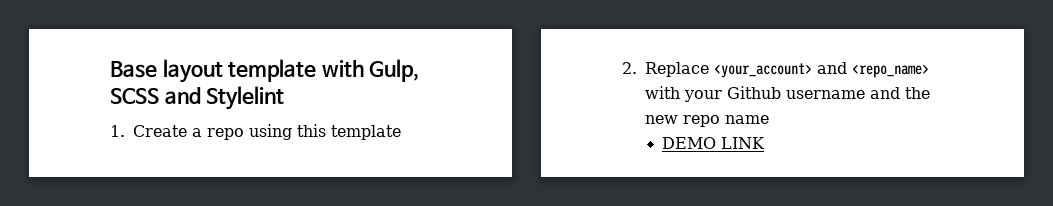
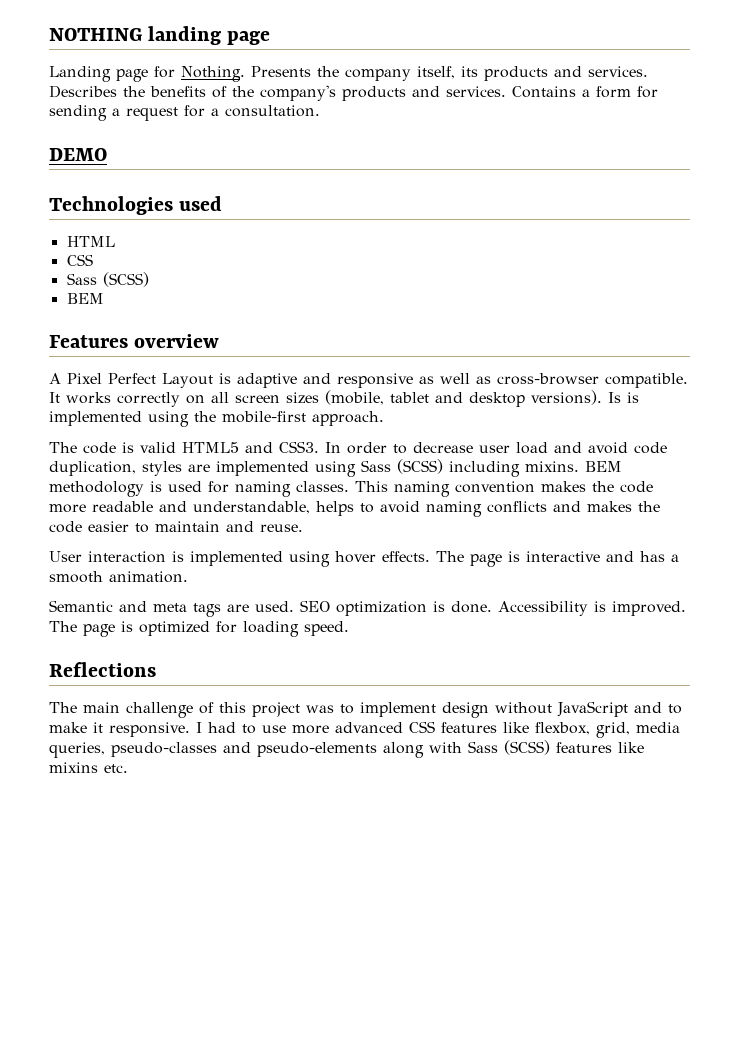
[110,59,420,83] [110,86,285,110] [110,124,401,140] [622,62,929,78] [645,86,930,102] [645,115,769,127] [662,137,766,149] Base layout template with Gulp, SCSS and Stylelint // 1. Create a repo using this template // 2. Replace <your_account> and <repo_name> with your Github username and the new repo name // DEMO LINK -> [49,26,271,45] [49,66,648,82] [49,85,658,101] [49,105,320,121] [49,148,107,161] [49,196,223,215] [66,236,115,247] [66,254,93,266] [66,272,149,287] [66,293,104,304] [49,334,220,348] [49,373,688,388] [49,390,639,407] [49,411,384,427] [49,441,667,454] [49,459,622,477] [49,481,653,497] [49,501,660,517] [49,521,303,533] [49,551,679,567] [49,571,188,583] [49,600,686,617] [49,621,349,637] [49,662,156,677] [49,701,682,718] [49,721,680,738] [49,740,644,758] [49,762,128,773] NOTHING landing page // Landing page for Nothing. Presents the company itself, its products and services. Describes the benefits of the company's products and services. Contains a form for sending a request for a consultation. // DEMO // Technologies used // HTML // CSS // Sass (SCSS) // BEM // Features overview // A Pixel Perfect Layout is adaptive and responsive as well as cross-browser compatible. It works correctly on all screen sizes (mobile, tablet and desktop versions). Is is implemented using the mobile-first approach. // The code is valid HTML5 and CSS3. In order to decrease user load and avoid code duplication, styles are implemented using Sass (SCSS) including mixins. BEM methodology is used for naming classes. This naming convention makes the code more readable and understandable, helps to avoid naming conflicts and makes the code easier to maintain and reuse. // User interaction is implemented using hover effects. The page is interactive and has a smooth animation. // Semantic and meta tags are used. SEO optimization is done. Accessibility is improved. The page is optimized for loading speed. // Reflections // The main challenge of this project was to implement design without JavaScript and to make it responsive. I had to use more advanced CSS features like flexbox, grid, media queries, pseudo-classes and pseudo-elements along with Sass (SCSS) features like mixins etc.

